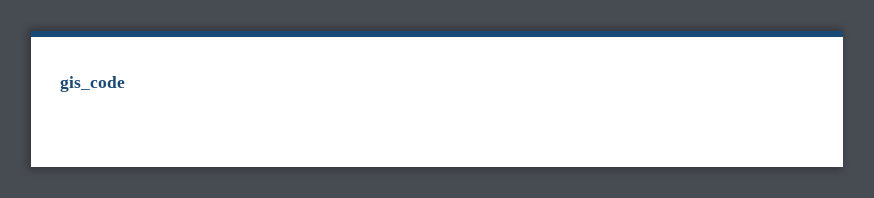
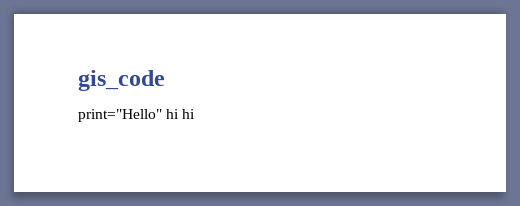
(125, 84) none -> [78,109,196,122] // print="Hello" hi hi

